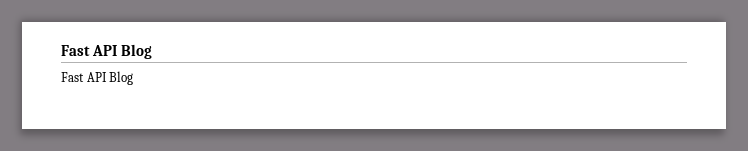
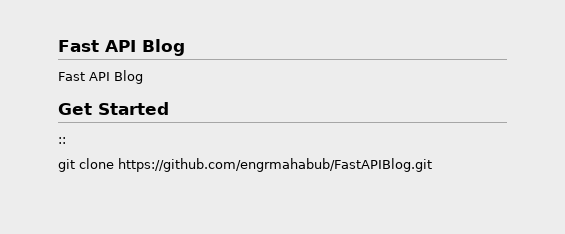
(134, 78) none -> [58,102,169,115] [58,137,66,144] [58,158,432,172] // Get Started // :: // git clone https://github.com/engrmahabub/FastAPIBlog.git

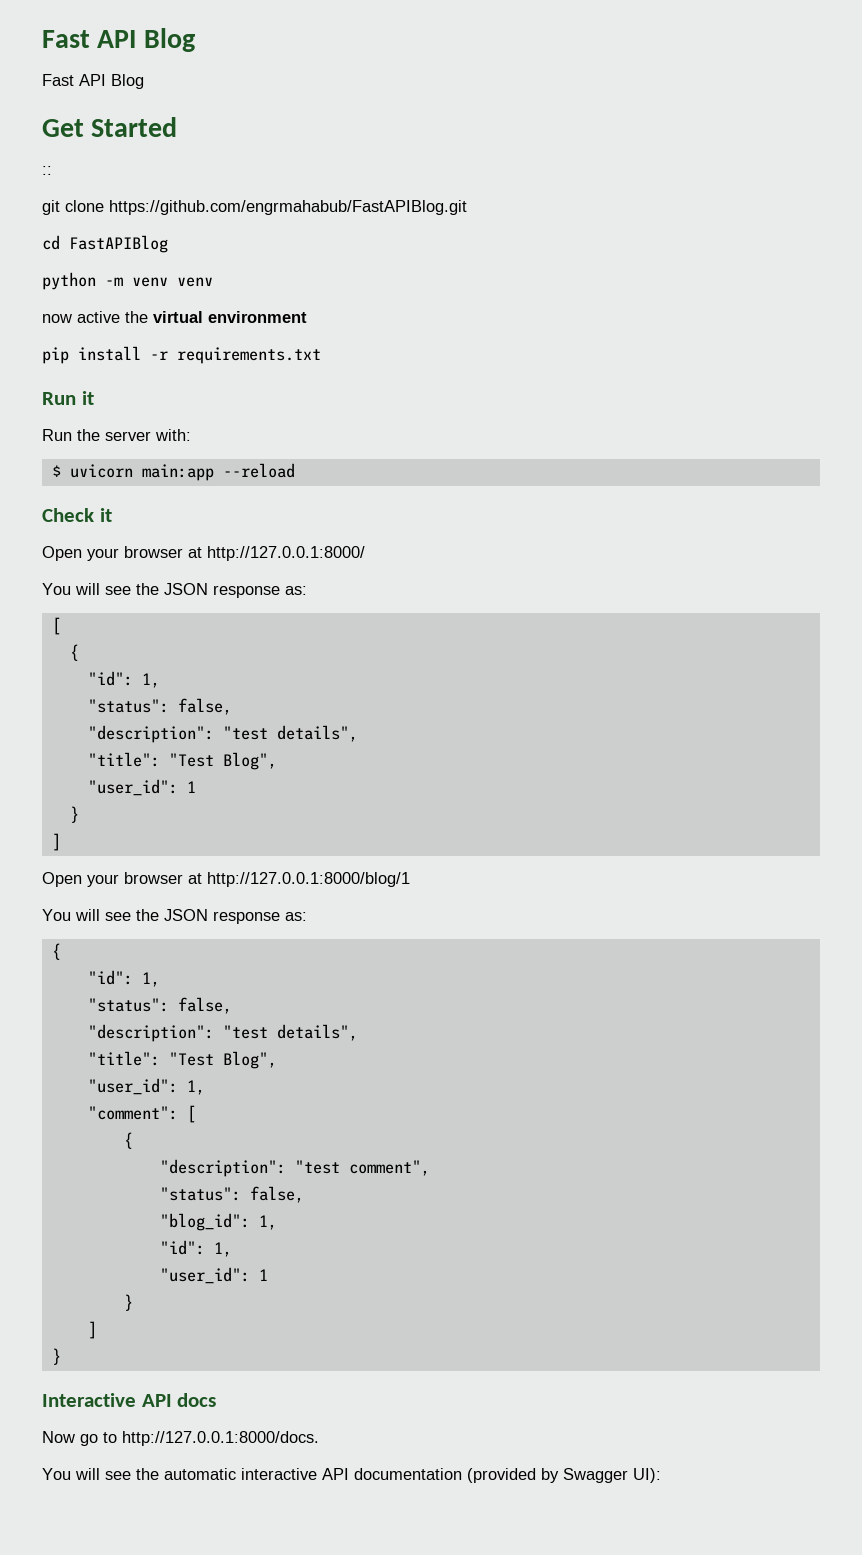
(432, 165) none -> [42,235,168,253] [42,272,213,290] [42,311,307,323] [42,346,321,364] [42,391,94,405] [42,429,191,441] [51,463,295,481] [42,508,112,522] [42,546,365,561] [42,583,307,598] [51,617,61,635] [69,644,79,661] [87,671,160,688] [87,698,232,715] [87,725,358,743] [87,752,277,770] [87,779,196,796] [69,806,79,823] [51,833,61,851] [42,872,410,887] [42,909,307,924] [51,943,61,960] [87,970,160,987] [87,997,232,1014] [87,1024,358,1042] [87,1051,277,1069] [87,1078,205,1095] [87,1105,196,1123] [123,1132,133,1149] [159,1159,430,1177] [159,1186,304,1203] [159,1213,277,1231] [159,1240,232,1257] [159,1267,268,1284] [123,1294,133,1311] [87,1321,97,1339] [51,1348,61,1365] [42,1393,217,1407] [42,1431,319,1446] [42,1468,661,1483] // cd FastAPIBlog // python -m venv venv // now active the virtual environment // pip install -r requirements.txt // Run it // Run the server with: // $ uvicorn main:app --reload // Check it // Open your browser at http://127.0.0.1:8000/ // You will see the JSON response as: // [ // { // "id": 1, // "status": false, // "description": "test details", // "title": "Test Blog", // "user_id": 1 // } // ] // Open your browser at http://127.0.0.1:8000/blog/1 // You will see the JSON response as: // { // "id": 1, // "status": false, // "description": "test details", // "title": "Test Blog", // "user_id": 1, // "comment": [ // { // "description": "test comment", // "status": false, // "blog_id": 1, // "id": 1, // "user_id": 1 // } // ] // } // Interactive API docs // Now go to http://127.0.0.1:8000/docs. // You will see the automatic interactive API documentation (provided by Swagger UI):

